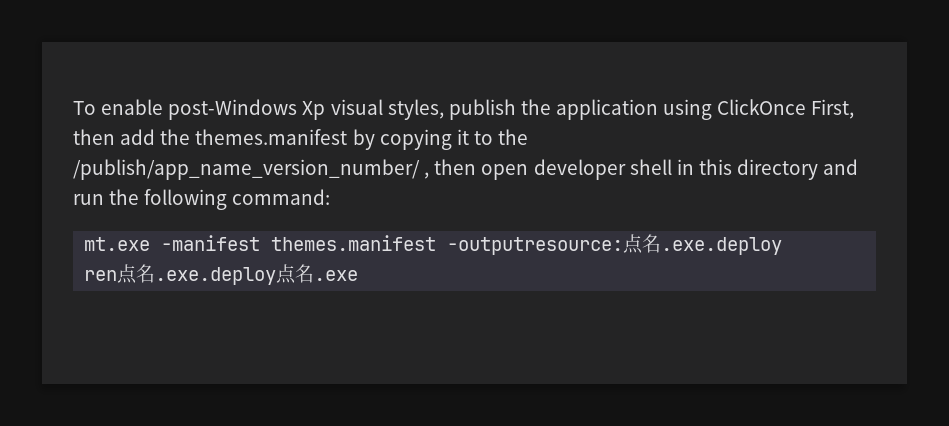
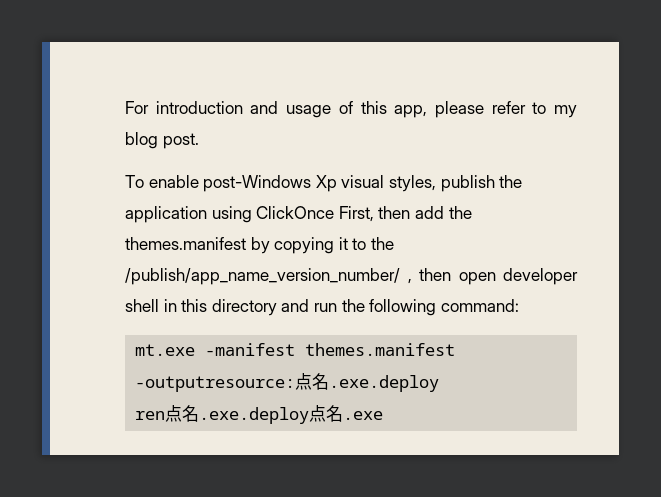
(73, 108) none -> [125,101,577,118] [125,132,199,149] For introduction and usage of this app, please refer to my blog post. //

